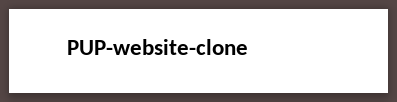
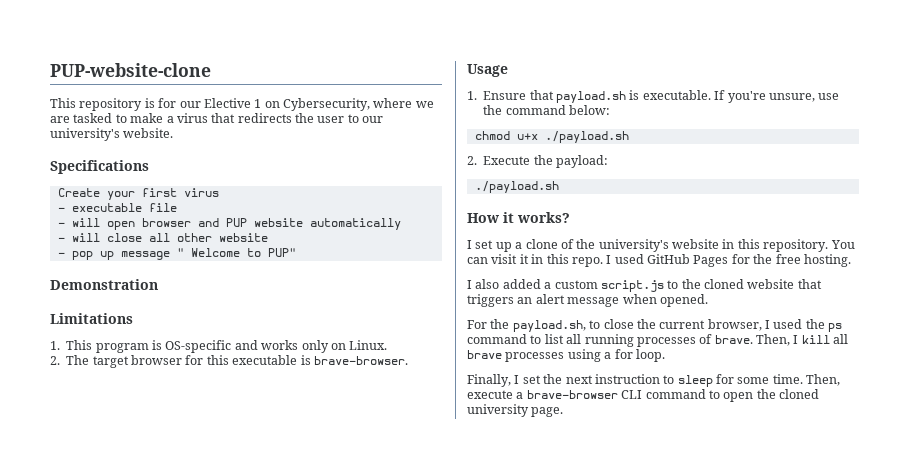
(248, 47) none -> [50,98,434,111] [50,113,384,123] [50,128,174,141] [50,160,149,174] [57,188,219,200] [57,203,177,212] [57,218,401,230] [57,233,268,242] [57,248,296,260] [50,279,158,290] [50,313,133,324] [50,340,388,353] [50,355,408,368] [467,64,508,77] [467,90,840,103] [483,105,610,115] [474,131,629,143] [467,155,608,168] [474,181,559,193] [467,212,570,223] [467,239,855,252] [467,254,851,267] [467,279,822,292] [467,294,708,307] [467,319,843,332] [467,334,849,347] [467,349,665,362] [467,374,841,387] [467,389,819,402] [467,404,564,417] // This repository is for our Elective 1 on Cybersecurity, where we are tasked to make a virus that redirects the user to our university's website. // Specifications // Create your first virus // - executable file // - will open browser and PUP website automatically // - will close all other website // - pop up message " Welcome to PUP" // Demonstration // Limitations // 1. This program is OS-specific and works only on Linux. // 2. The target browser for this executable is brave-browser. // Usage // 1. Ensure that payload.sh is executable. If you're unsure, use the command below: // chmod u+x ./payload.sh // 2. Execute the payload: // ./payload.sh // How it works? // I set up a clone of the university's website in this repository. You can visit it in this repo. I used GitHub Pages for the free hosting. // I also added a custom script.js to the cloned website that triggers an alert message when opened. // For the payload.sh, to close the current browser, I used the ps command to list all running processes of brave. Then, I kill all brave processes using a for loop. // Finally, I set the next instruction to sleep for some time. Then, execute a brave-browser CLI command to open the cloned university page.

